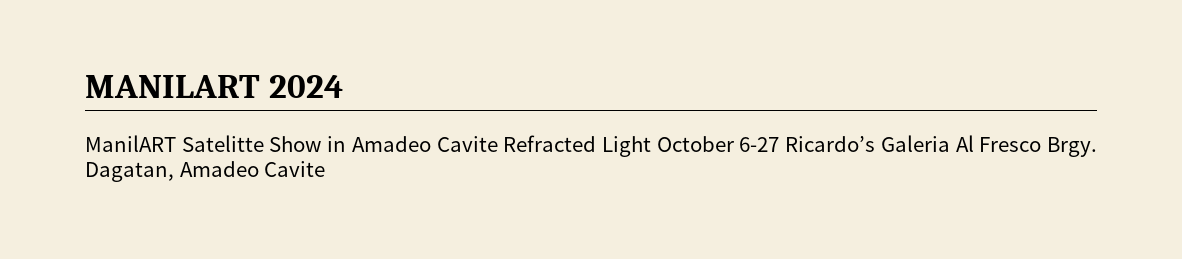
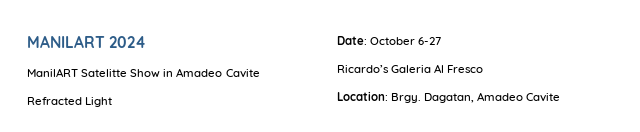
(498, 144) none -> (260, 73) //
(651, 146) none -> [337,36,367,45] // Date:
(780, 144) none -> (442, 41) //
(1042, 144) none -> [337,91,388,101] // Location:

